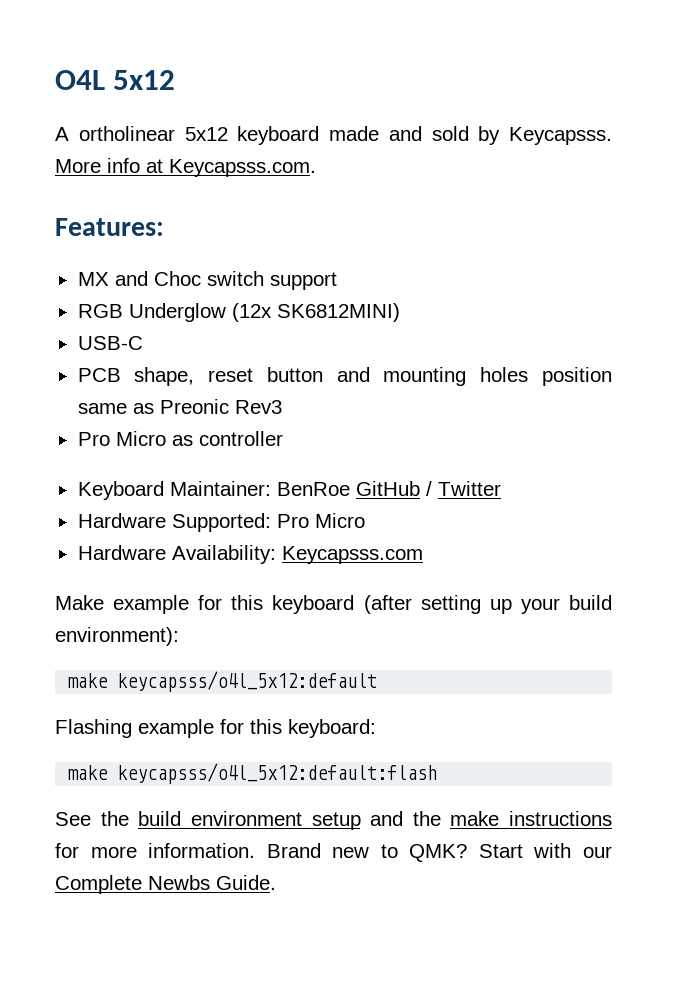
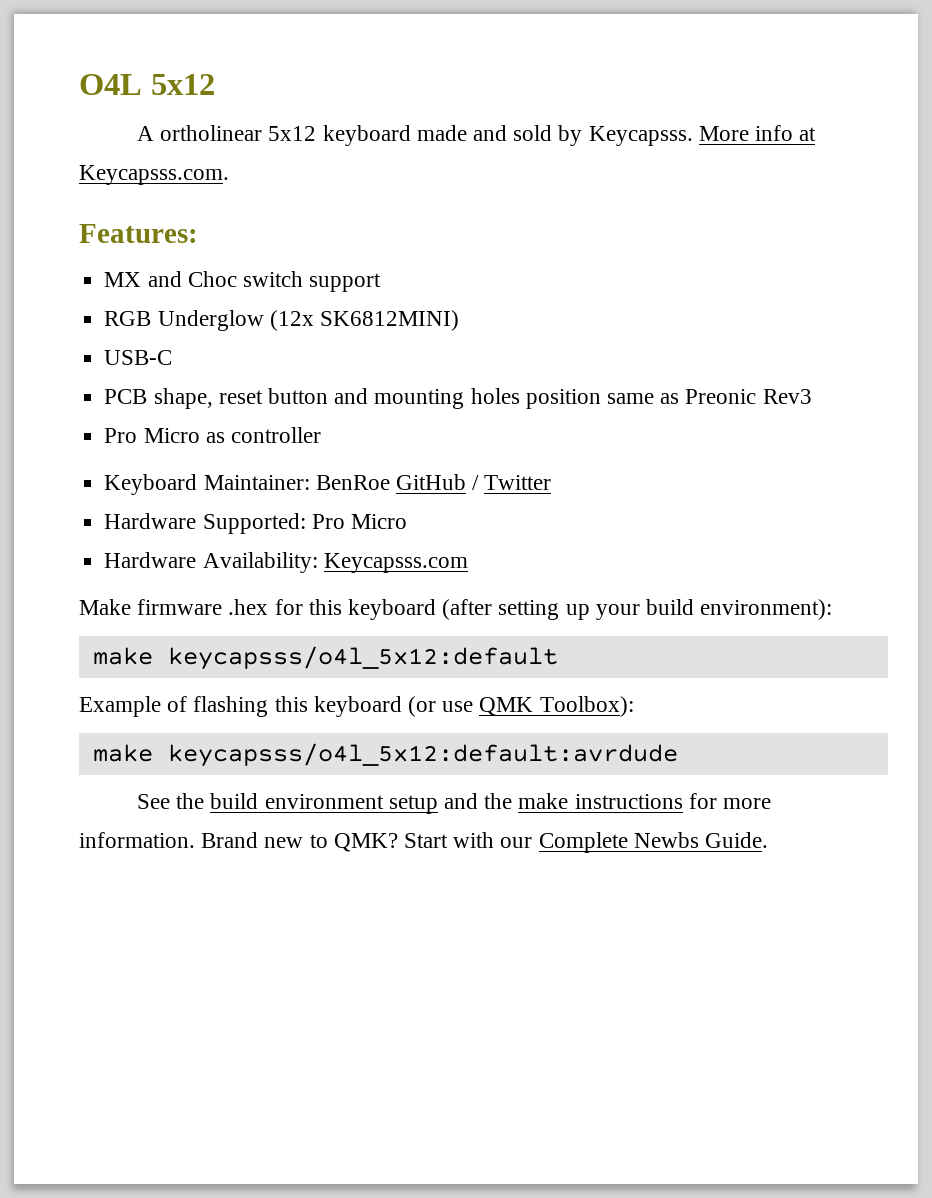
[113,595,190,614] example -> [137,599,269,615] firmware .hex
[55,719,376,738] [67,763,438,784] Flashing example for this keyboard: // make keycapsss/o4l_5x12:default:flash -> [79,696,634,717] [92,743,678,767] Example of flashing this keyboard (or use QMK Toolbox): // make keycapsss/o4l_5x12:default:avrdude

